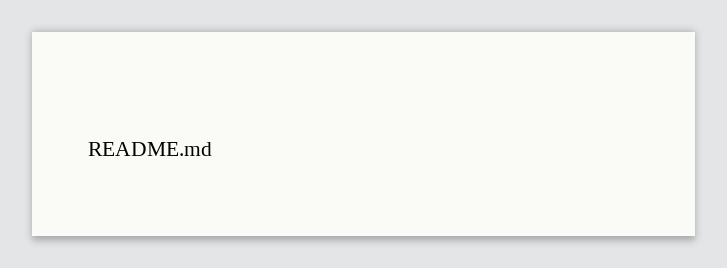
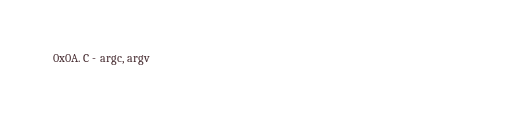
[88,142,212,156] README.md -> [53,54,150,65] 0x0A. C - argc, argv

